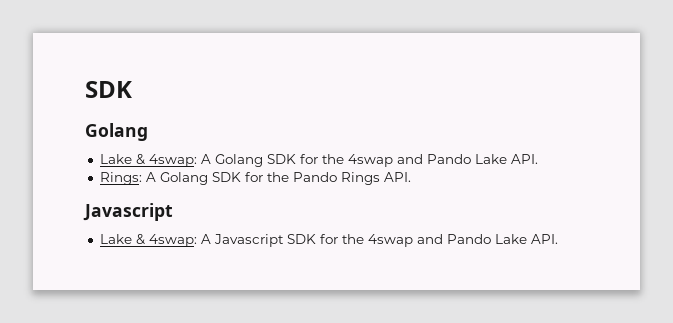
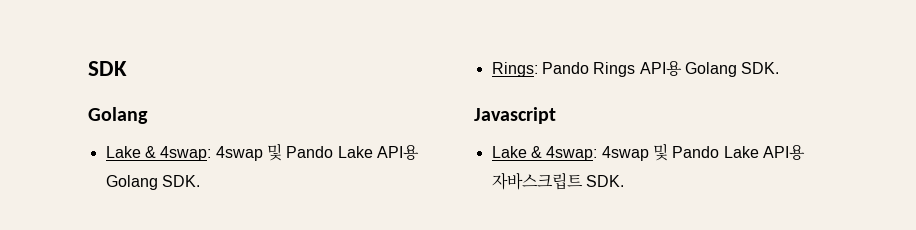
[200,154,538,167] [99,172,411,185] [83,203,173,221] [99,234,558,247] A Golang SDK for the 4swap and Pando Lake API. // Rings: A Golang SDK for the Pando Rings API. // Javascript // Lake & 4swap: A Javascript SDK for the 4swap and Pando Lake API. -> [215,143,419,161] [105,175,200,190] [491,61,780,77] [474,107,556,124] [491,143,805,161] [491,172,624,190] 4swap 및 Pando Lake API용 Golang SDK. // Rings: Pando Rings API용 Golang SDK. // Javascript // Lake & 4swap: 4swap 및 Pando Lake API용 자바스크립트 SDK.

